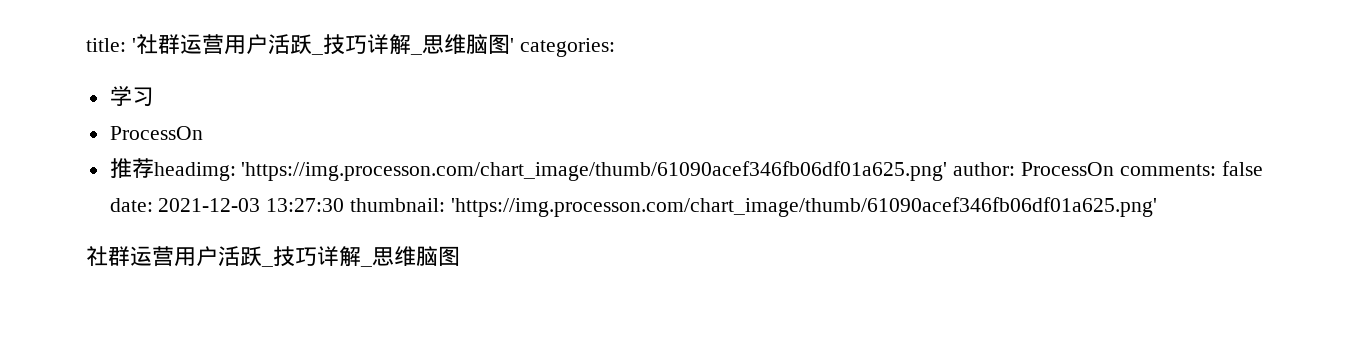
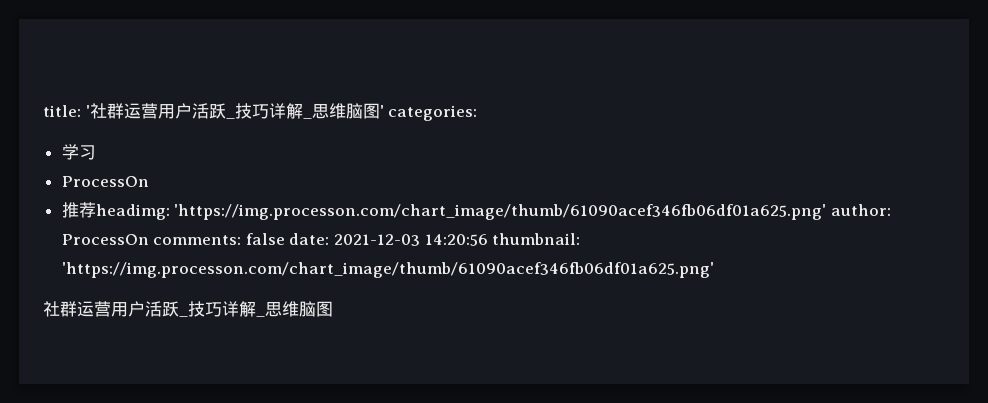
[266,198,345,212] 13:27:30 -> [424,234,488,246] 14:20:56

